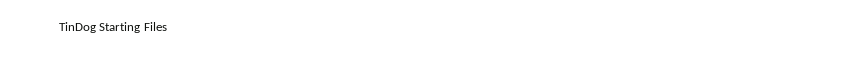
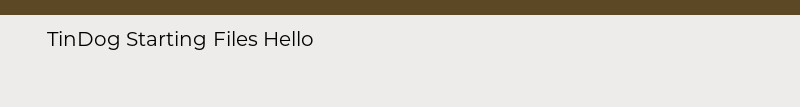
(167, 26) none -> [263,31,315,46] Hello

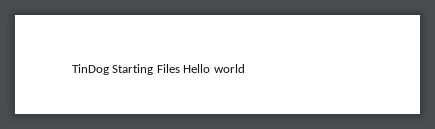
(315, 38) none -> [213,64,245,73] world

